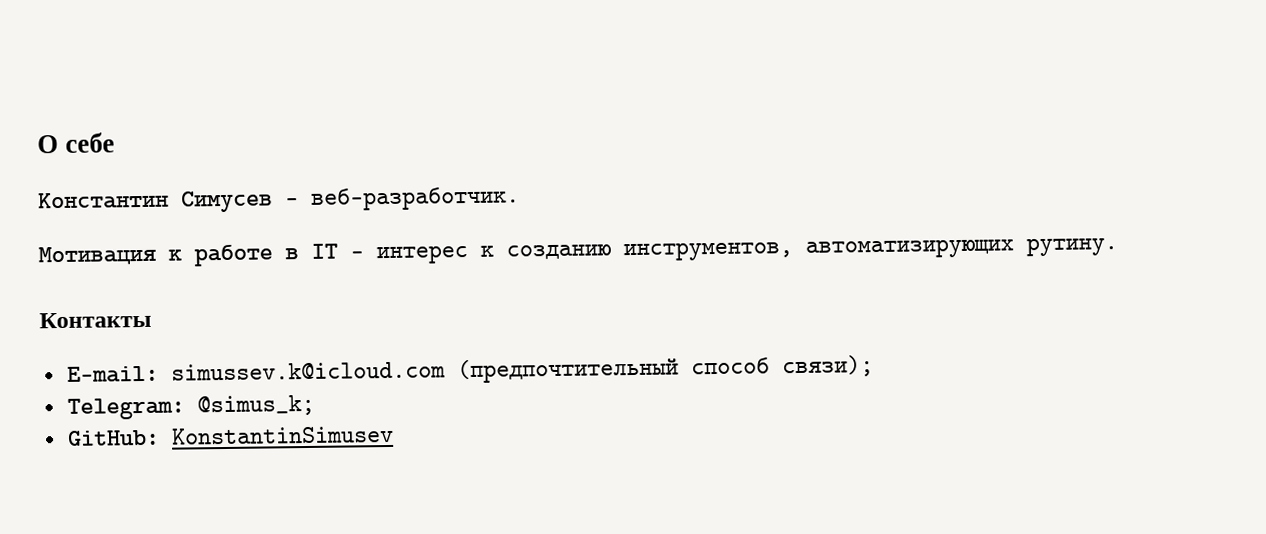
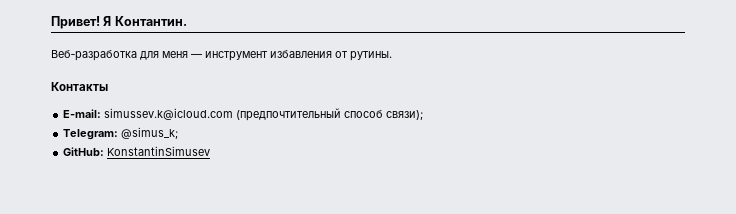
[37,132,116,154] [38,186,520,213] [38,237,1118,267] О себе // Константин Симусев — веб‑разработчик. // Мотивация к работе в IT — интерес к созданию инструментов, автоматизирующих рутину. -> [51,16,187,29] [51,50,392,61] Привет! Я Контантин. // Веб‑разработка для меня — инструмент избавления от рутины.

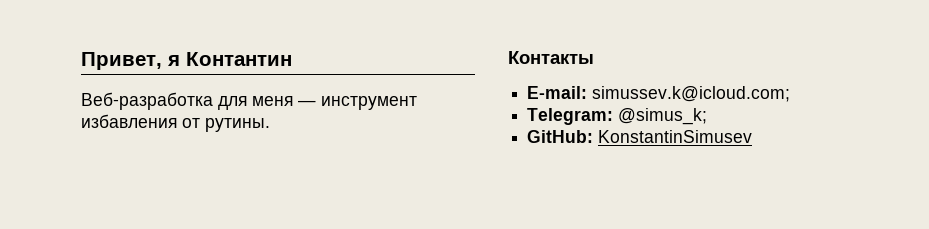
[51,16,187,29] Привет! Я Контантин. -> [81,52,292,70] Привет, я Контантин
[104,108,424,121] simussev.k@icloud.com (предпочтительный способ связи); -> [592,86,791,102] simussev.k@icloud.com;

